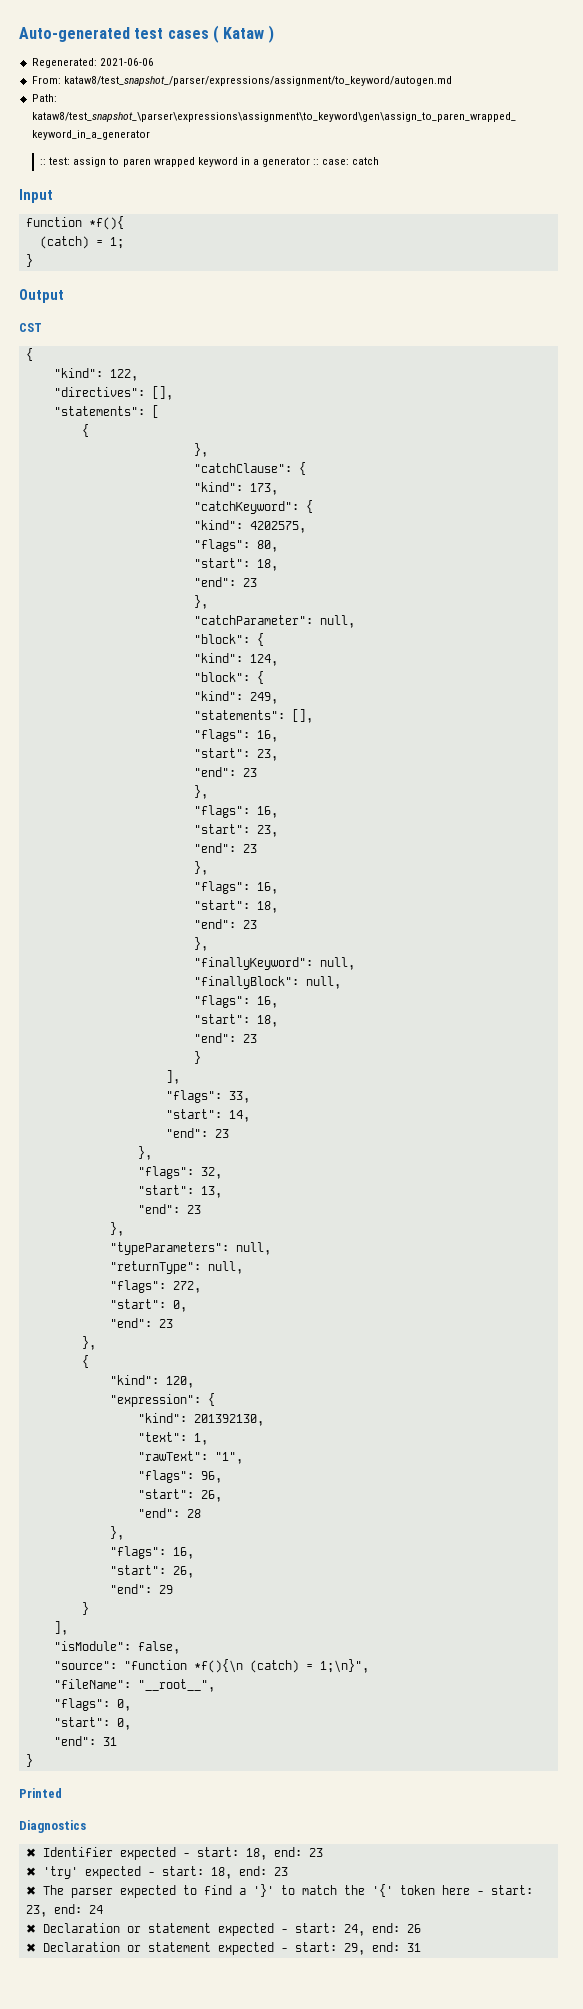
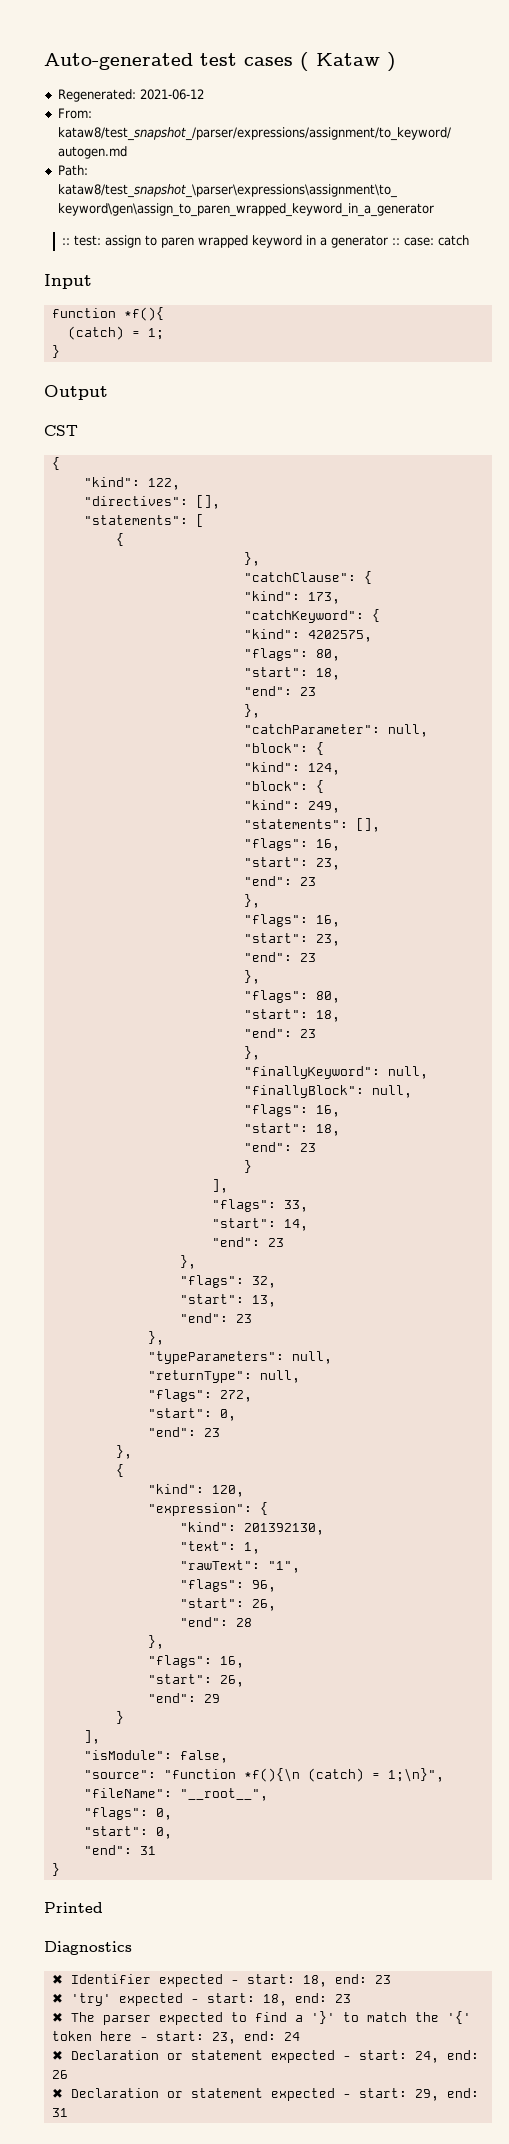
[99,58,154,66] 2021-06-06 -> [139,89,204,100] 2021-06-12
[256,882,278,894] 16, -> [315,991,340,1003] 80,

